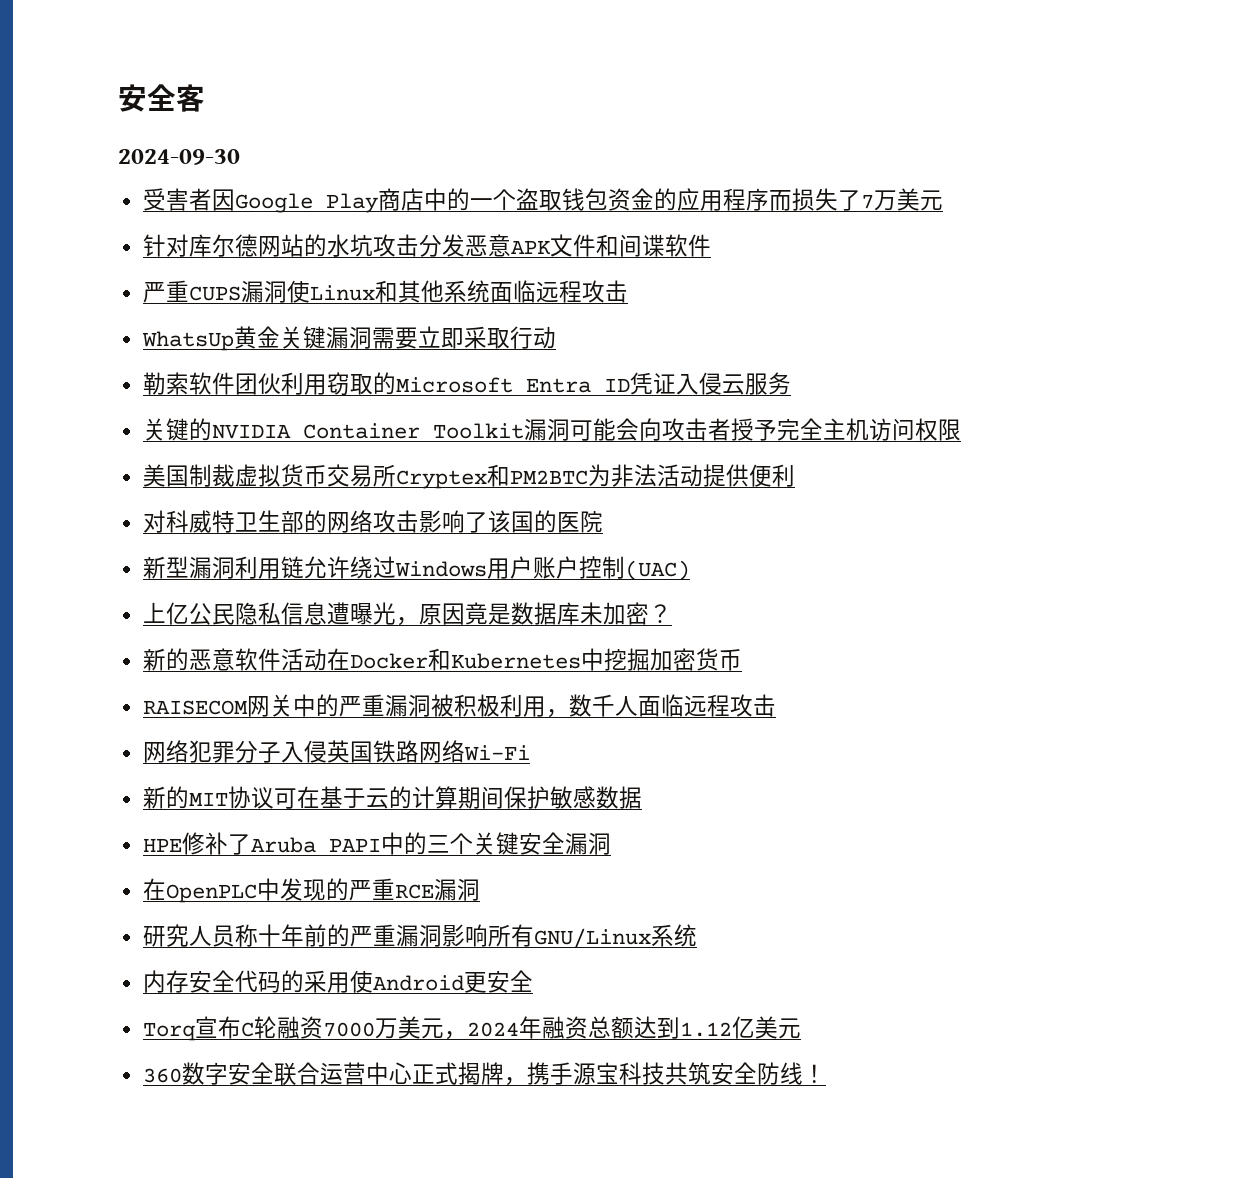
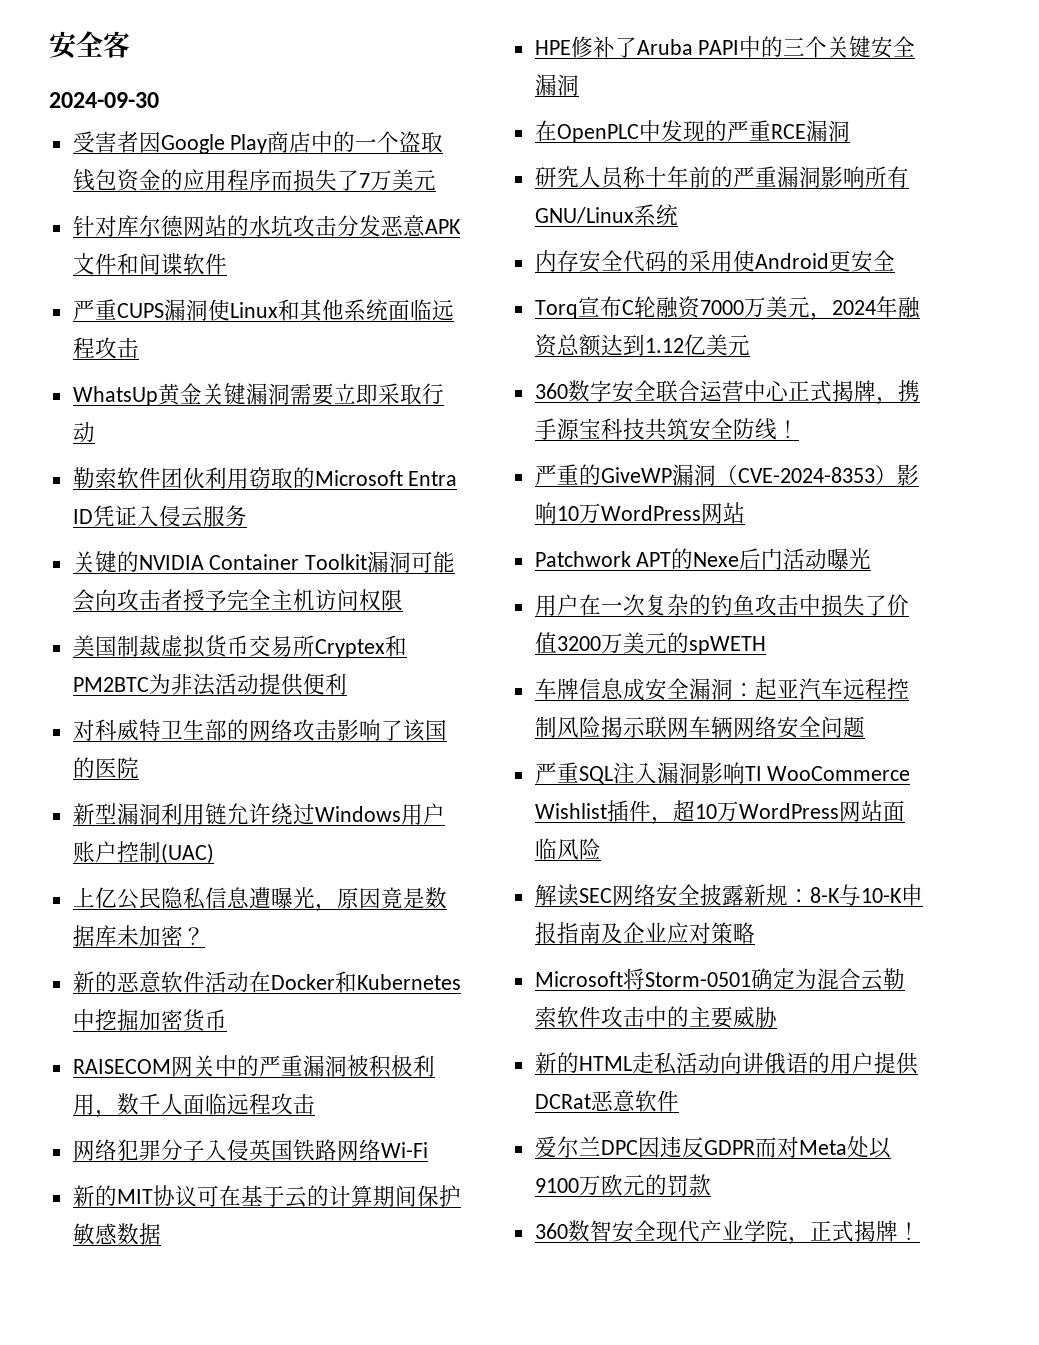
(826, 1073) none -> [534,464,919,486] [534,502,745,524] [534,548,872,570] [534,594,909,617] [534,632,766,655] [534,678,909,701] [534,716,865,739] [534,762,911,784] [534,800,905,825] [534,838,601,860] [534,884,923,907] [534,922,755,944] [534,968,905,991] [534,1006,778,1029] [534,1052,918,1075] [534,1090,679,1112] [534,1136,891,1159] [534,1174,711,1196] [534,1220,920,1245] // 严重的GiveWP漏洞（CVE-2024-8353）影响10万WordPress网站 // Patchwork APT的Nexe后门活动曝光 // 用户在一次复杂的钓鱼攻击中损失了价值3200万美元的spWETH // 车牌信息成安全漏洞：起亚汽车远程控制风险揭示联网车辆网络安全问题 // 严重SQL注入漏洞影响TI WooCommerce Wishlist插件，超10万WordPress网站面临风险 // 解读SEC网络安全披露新规：8-K与10-K申报指南及企业应对策略 // Microsoft将Storm-0501确定为混合云勒索软件攻击中的主要威胁 // 新的HTML走私活动向讲俄语的用户提供DCRat恶意软件 // 爱尔兰DPC因违反GDPR而对Meta处以9100万欧元的罚款 // 360数智安全现代产业学院，正式揭牌！

